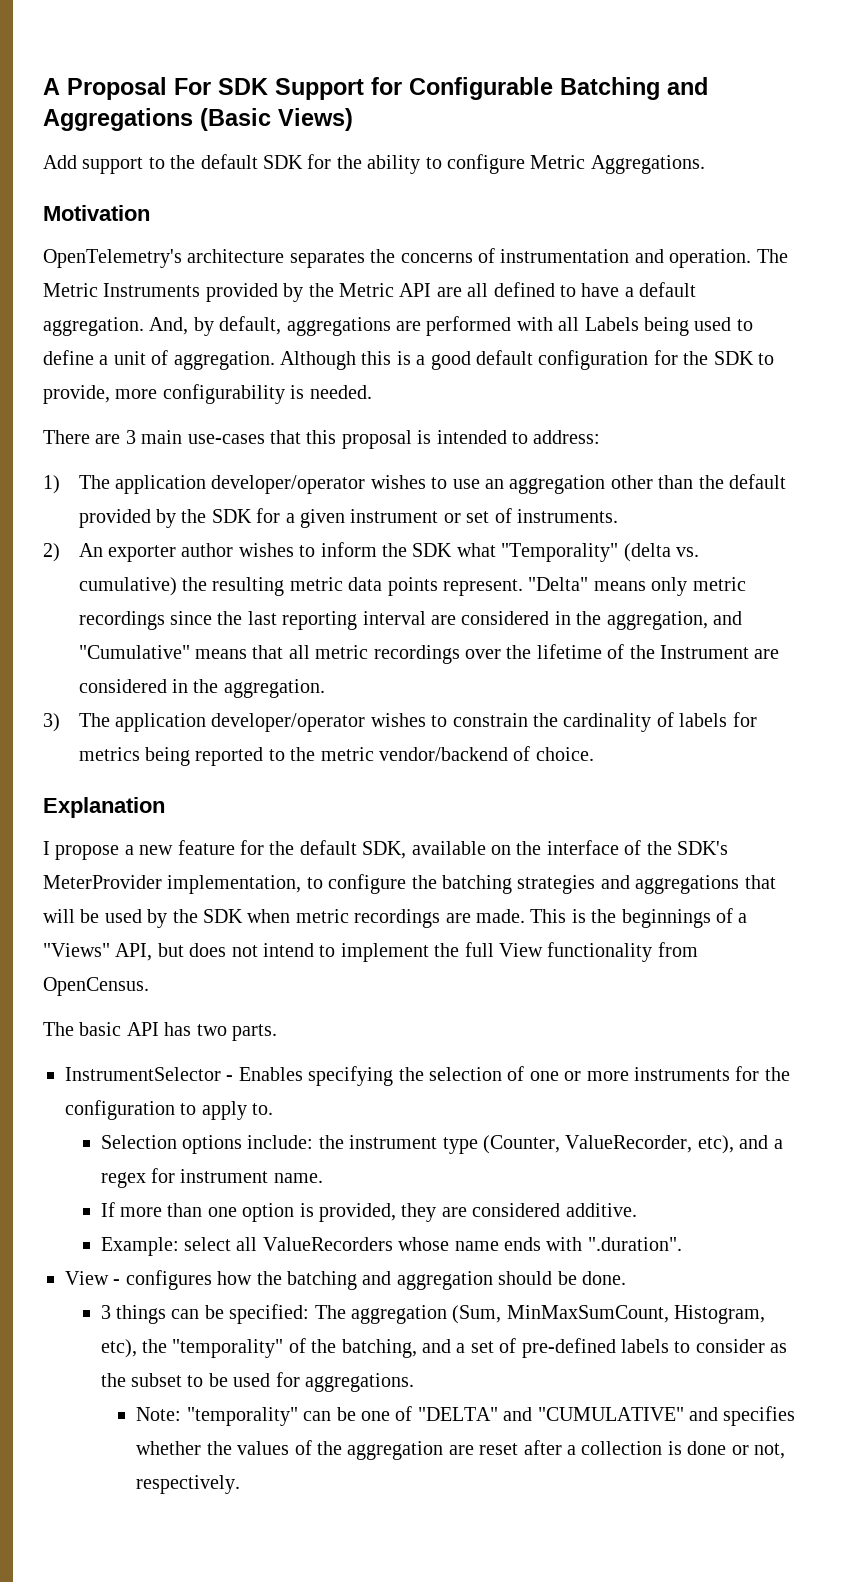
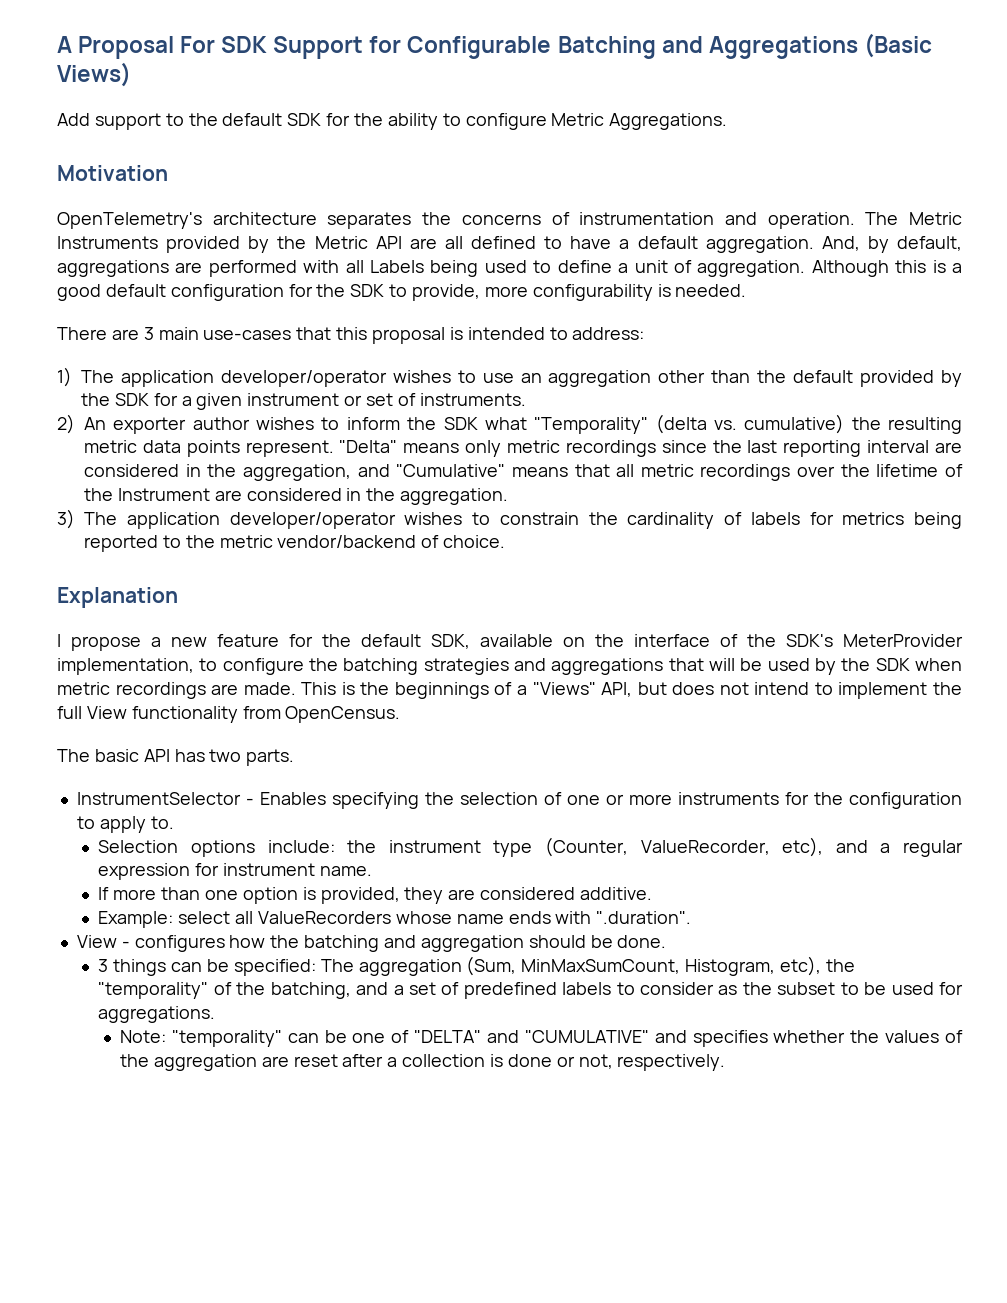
[100,1172,146,1188] regex -> [902,840,963,857] [98,863,191,880] regular expression
[521,1338,616,1358] pre-defined -> [463,982,557,999] predefined

